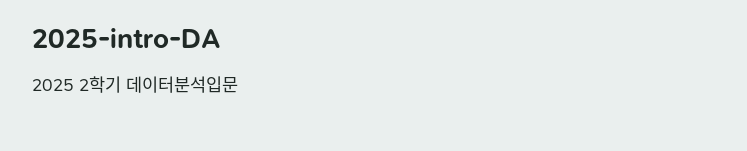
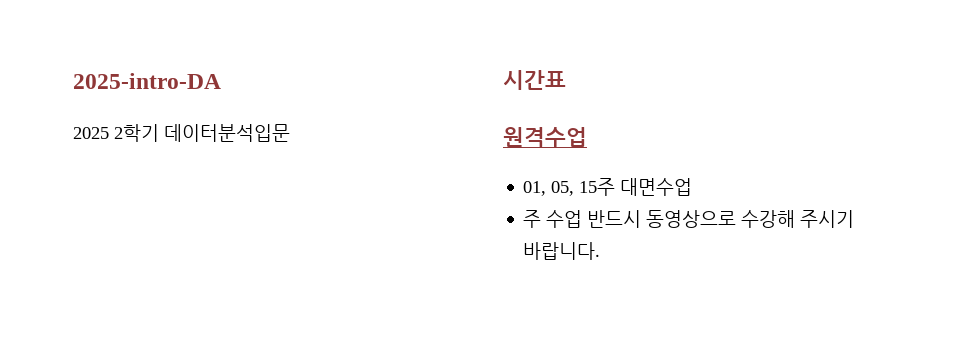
(238, 84) none -> [503,70,566,90] [503,127,587,147] [523,178,693,196] [523,210,855,228] [523,242,601,260] // 시간표 // 원격수업 // 01, 05, 15주 대면수업 // 주 수업 반드시 동영상으로 수강해 주시기 바랍니다.

